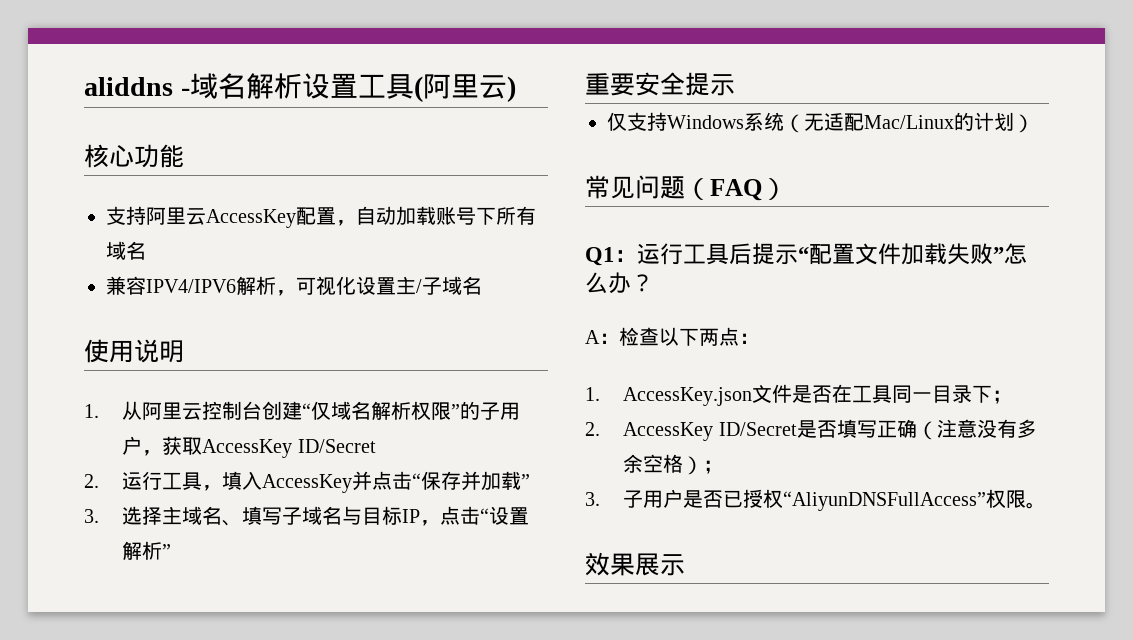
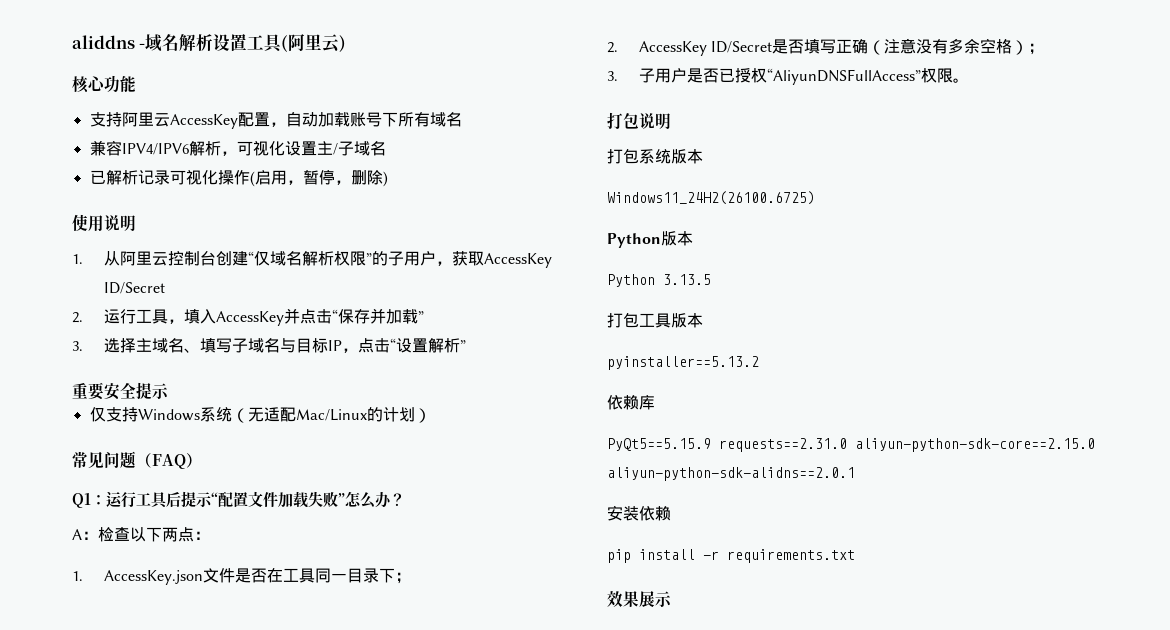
(482, 285) none -> [89,169,388,187] // 已解析记录可视化操作(启用，暂停，删除)
(1047, 505) none -> [607,112,671,129] [607,148,703,164] [607,191,815,205] [607,231,693,248] [607,274,711,287] [607,312,703,328] [607,356,759,370] [607,395,655,410] [607,438,1095,452] [607,467,855,481] [607,505,671,521] [607,549,855,563] // 打包说明 // 打包系统版本 // Windows11_24H2(26100.6725) // Python版本 // Python 3.13.5 // 打包工具版本 // pyinstaller==5.13.2 // 依赖库 // PyQt5==5.15.9 requests==2.31.0 aliyun-python-sdk-core==2.15.0 aliyun-python-sdk-alidns==2.0.1 // 安装依赖 // pip install -r requirements.txt

